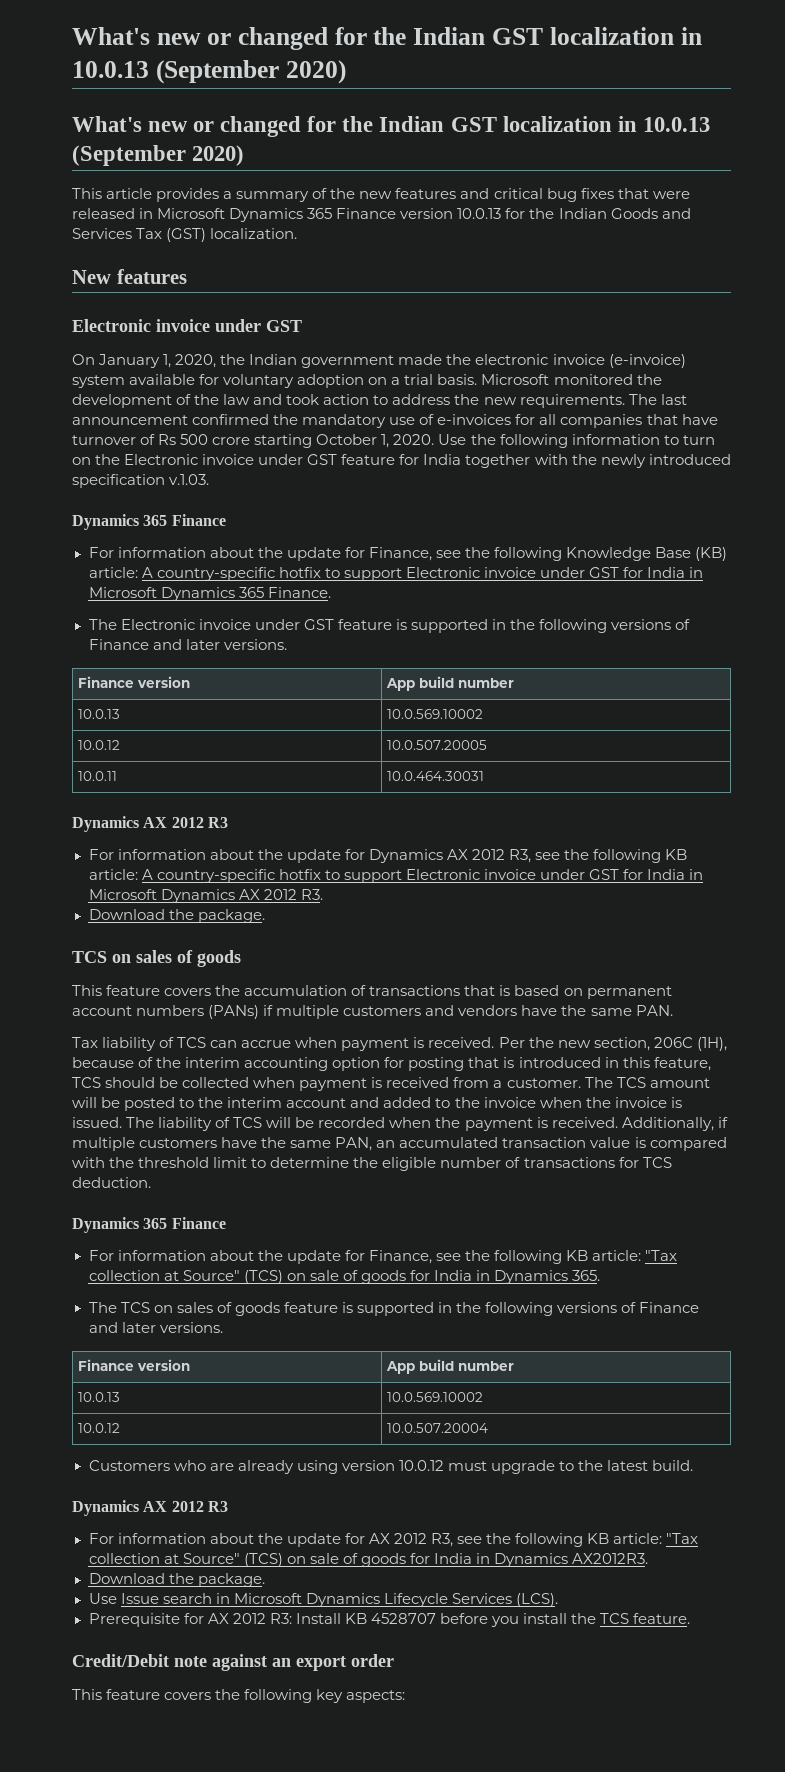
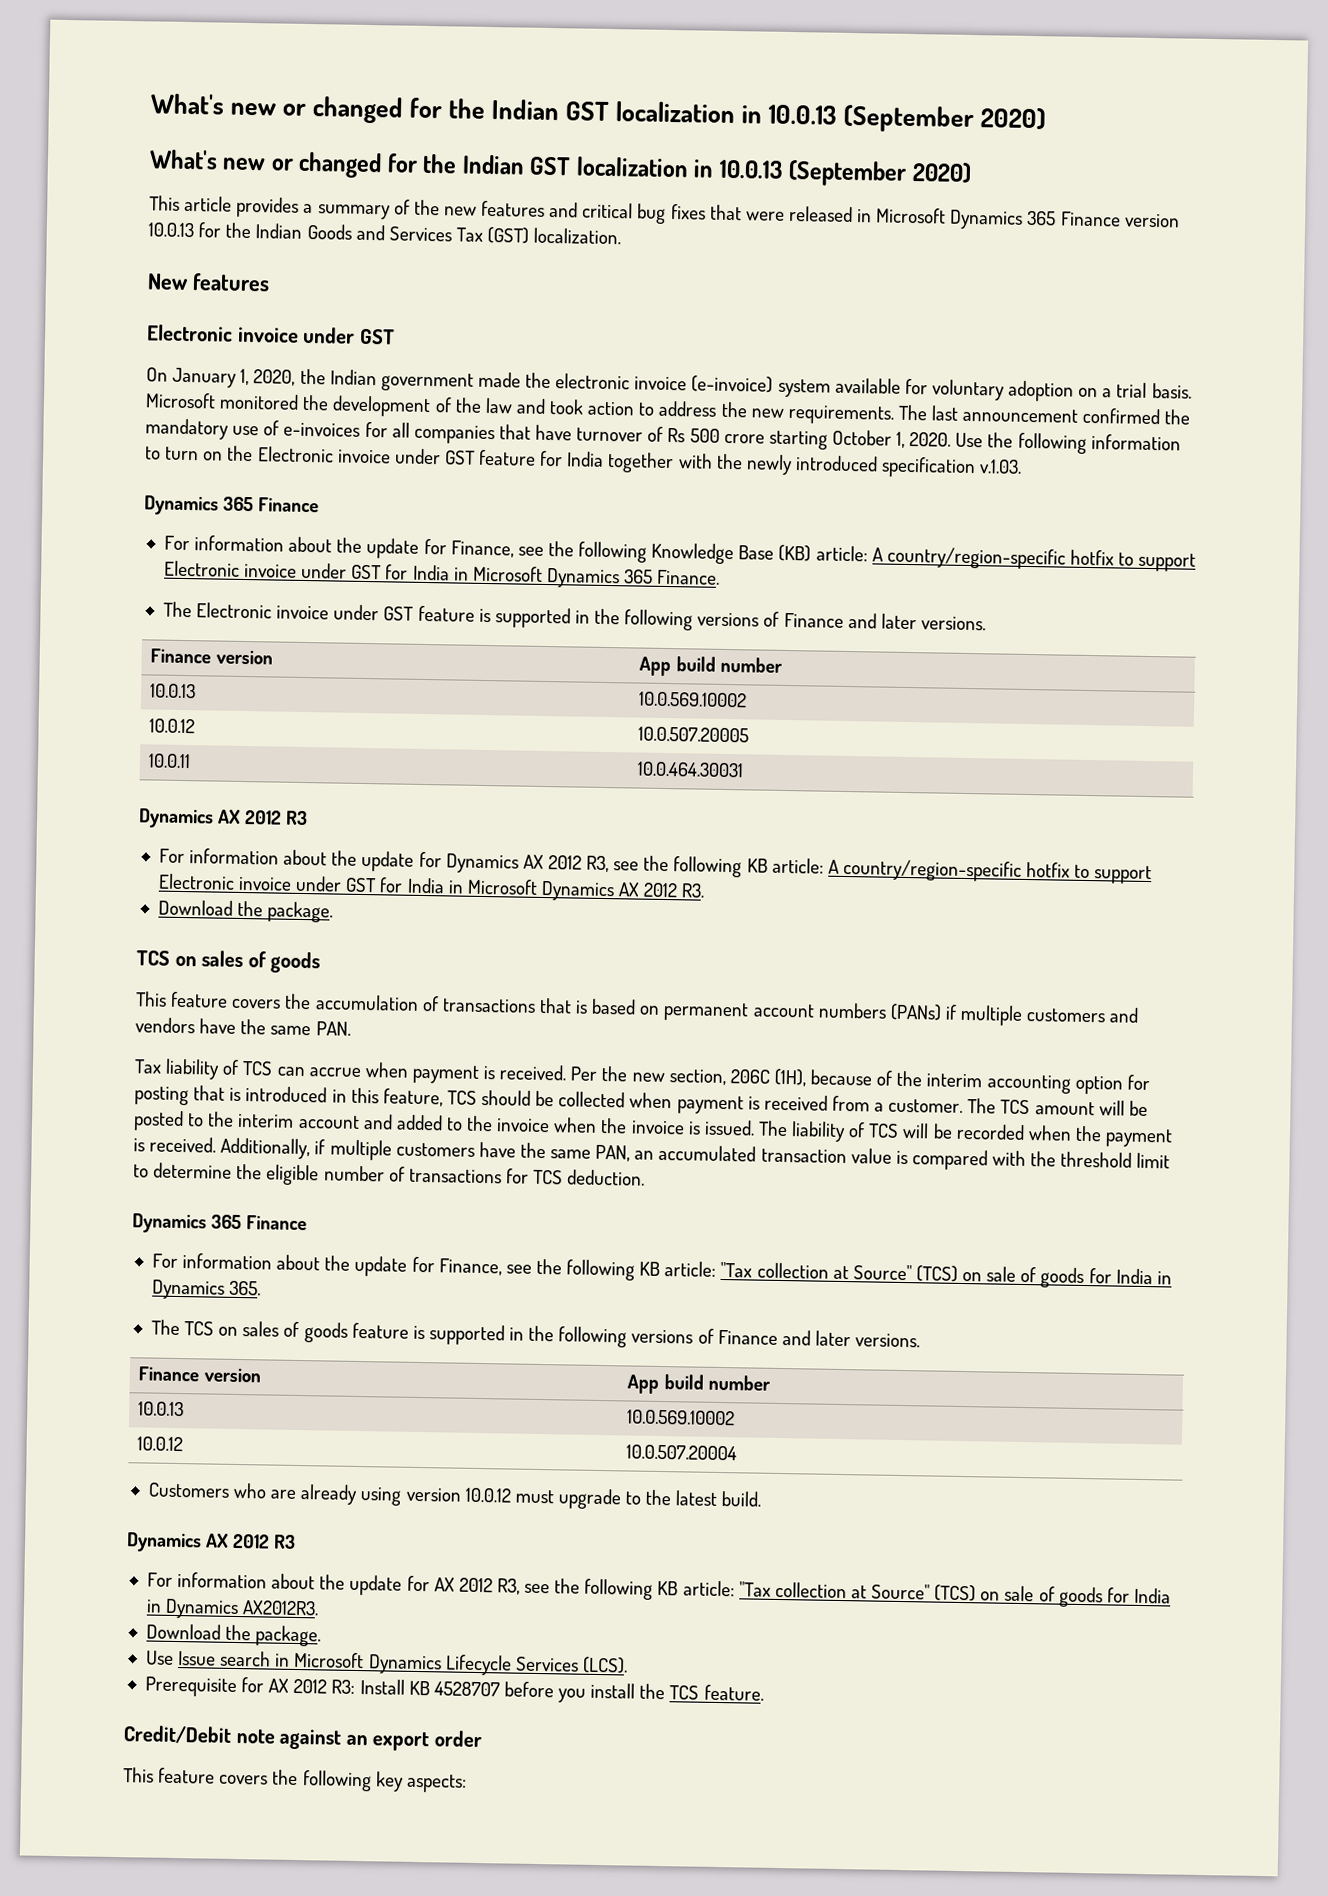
[156,567,275,581] country-specific -> [886,546,1066,570] country/region-specific
[156,869,275,883] country-specific -> [842,858,1022,882] country/region-specific

